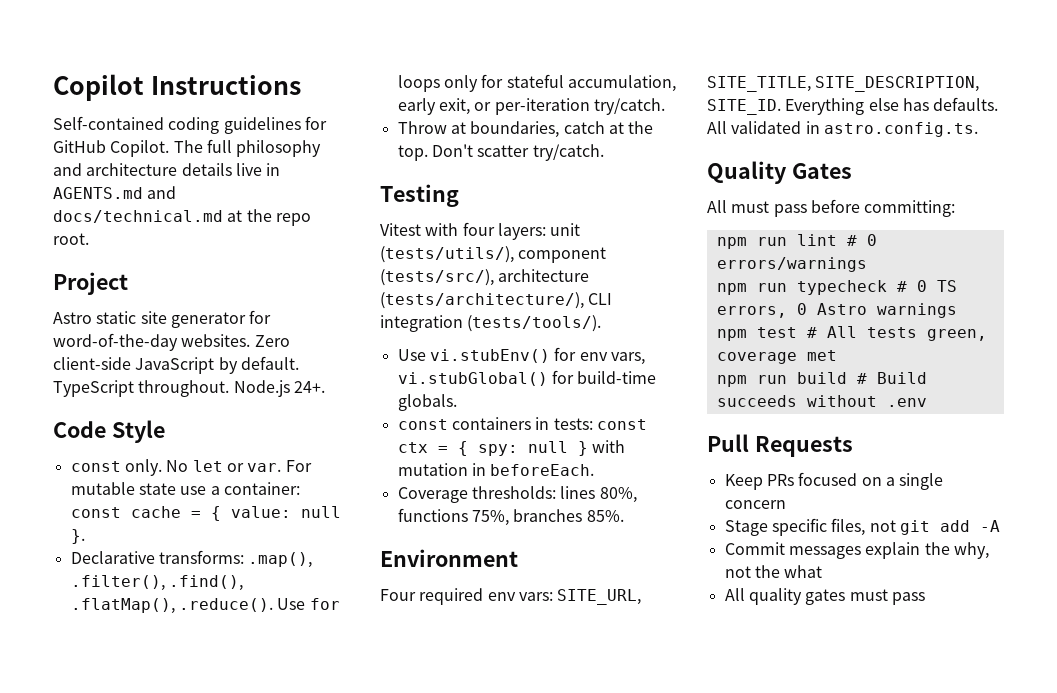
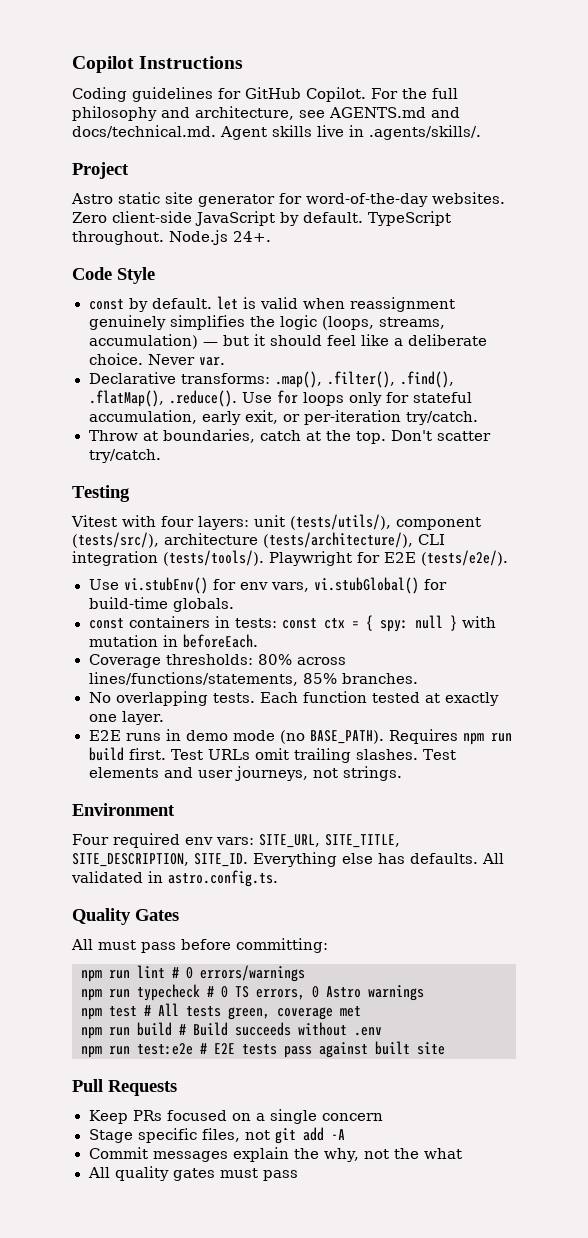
[53,116,220,134] Self-contained coding -> [72,87,127,102] Coding
[173,140,203,153] The -> [371,88,427,99] For the
[86,163,281,176] [53,186,177,199] [53,209,311,226] [53,233,89,245] architecture details live in AGENTS.md and docs/technical.md at the repo root. -> [195,106,460,120] [72,125,481,140] architecture, see AGENTS.md and docs/technical.md. Agent skills live in .agents/skills/.
[124,459,312,476] [70,482,300,495] [70,506,341,521] [70,529,85,544] only. No let or var. For mutable state use a container: const cache = { value: null }. -> [128,296,455,312] [88,315,445,330] [88,334,487,349] [88,353,225,366] by default. let is valid when reassignment genuinely simplifies the logic (loops, streams, accumulation) — but it should feel like a deliberate choice. Never var.
(602, 323) none -> [269,550,508,566] Playwright for E2E (tests/e2e/).
[560,486,637,503] [397,508,624,526] lines 80%, functions 75%, branches 85%. -> [257,654,346,665] [88,672,418,686] [88,691,499,706] [88,711,165,725] [88,729,512,745] [88,747,457,763] [88,766,402,781] 80% across lines/functions/statements, 85% branches. // No overlapping tests. Each function tested at exactly one layer. // E2E runs in demo mode (no BASE_PATH). Requires npm run build first. Test URLs omit trailing slashes. Test elements and user journeys, not strings.
(927, 402) none -> [81,1041,445,1058] // npm run test:e2e # E2E tests pass against built site

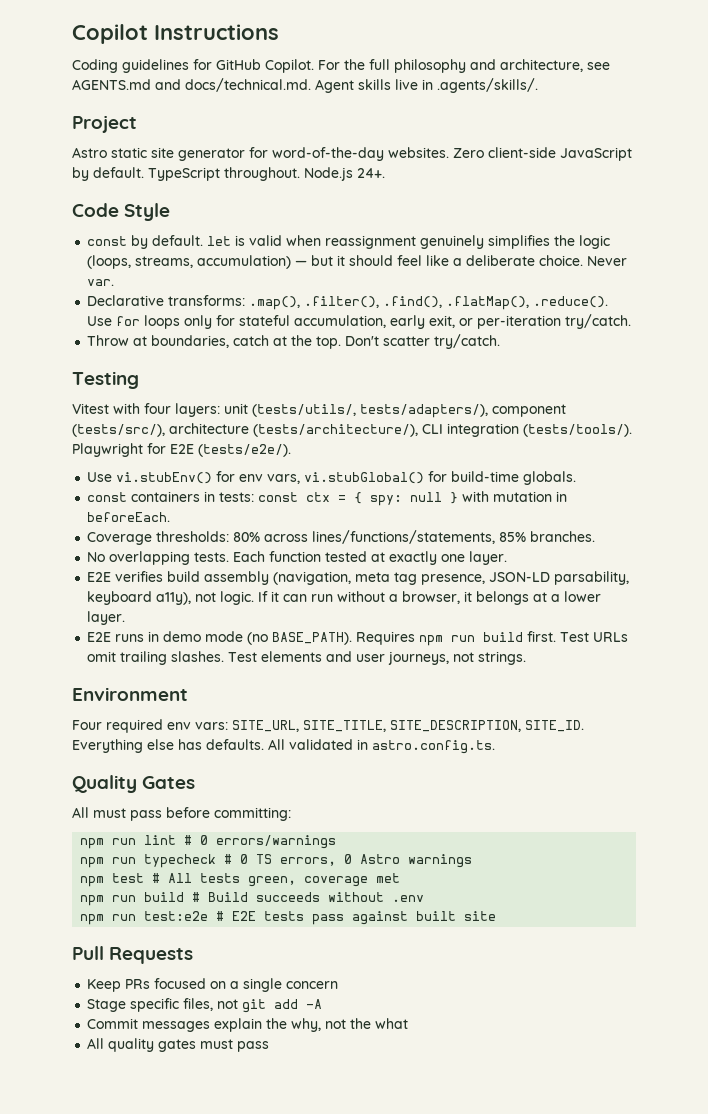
[290,514,391,530] (tests/utils/), -> [252,404,488,418] (tests/utils/, tests/adapters/),
(165, 718) none -> [87,571,630,585] [87,591,602,605] [87,611,126,625] // E2E verifies build assembly (navigation, meta tag presence, JSON-LD parsability, keyboard a11y), not logic. If it can run without a browser, it belongs at a lower layer.

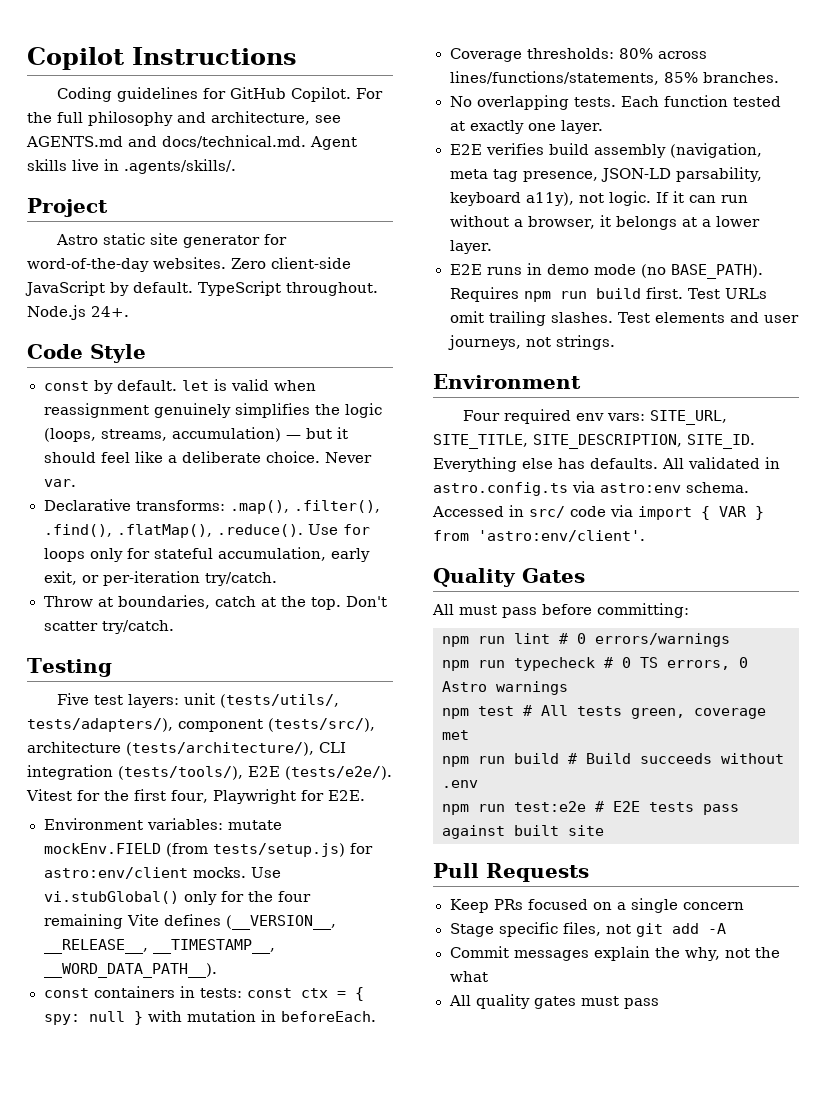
[72,403,171,414] Vitest with four -> [56,693,123,705] Five test
[523,424,632,437] [72,443,291,457] [87,471,577,485] (tests/tools/). Playwright for E2E (tests/e2e/). // Use vi.stubEnv() for env vars, vi.stubGlobal() for build-time globals. -> [118,766,392,780] [26,789,365,804] [43,818,282,830] [43,843,373,857] [43,867,281,879] [43,891,311,905] [43,914,336,930] [43,939,275,954] [43,963,217,978] (tests/tools/), E2E (tests/e2e/). Vitest for the first four, Playwright for E2E. // Environment variables: mutate mockEnv.FIELD (from tests/setup.js) for astro:env/client mocks. Use vi.stubGlobal() only for the four remaining Vite defines (__VERSION__, __RELEASE__, __TIMESTAMP__, __WORD_DATA_PATH__).
[372,740,495,754] astro.config.ts. -> [433,481,749,496] [432,505,764,520] [433,530,645,542] astro.config.ts via astro:env schema. Accessed in src/ code via import { VAR } from 'astro:env/client'.

